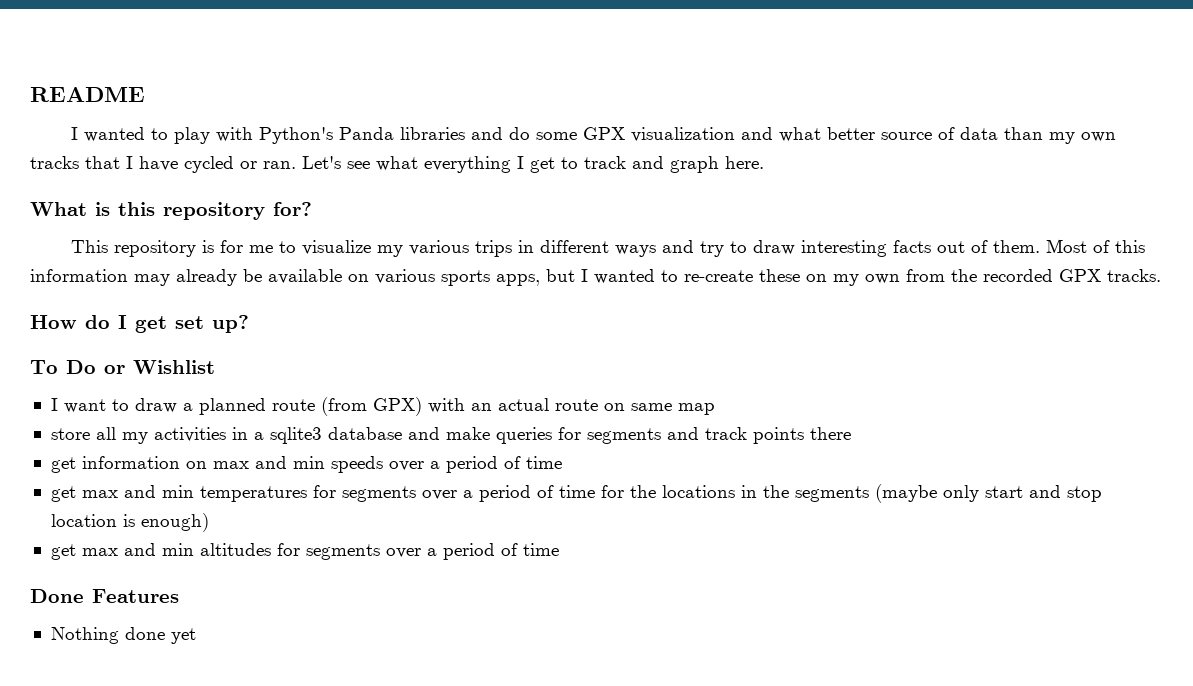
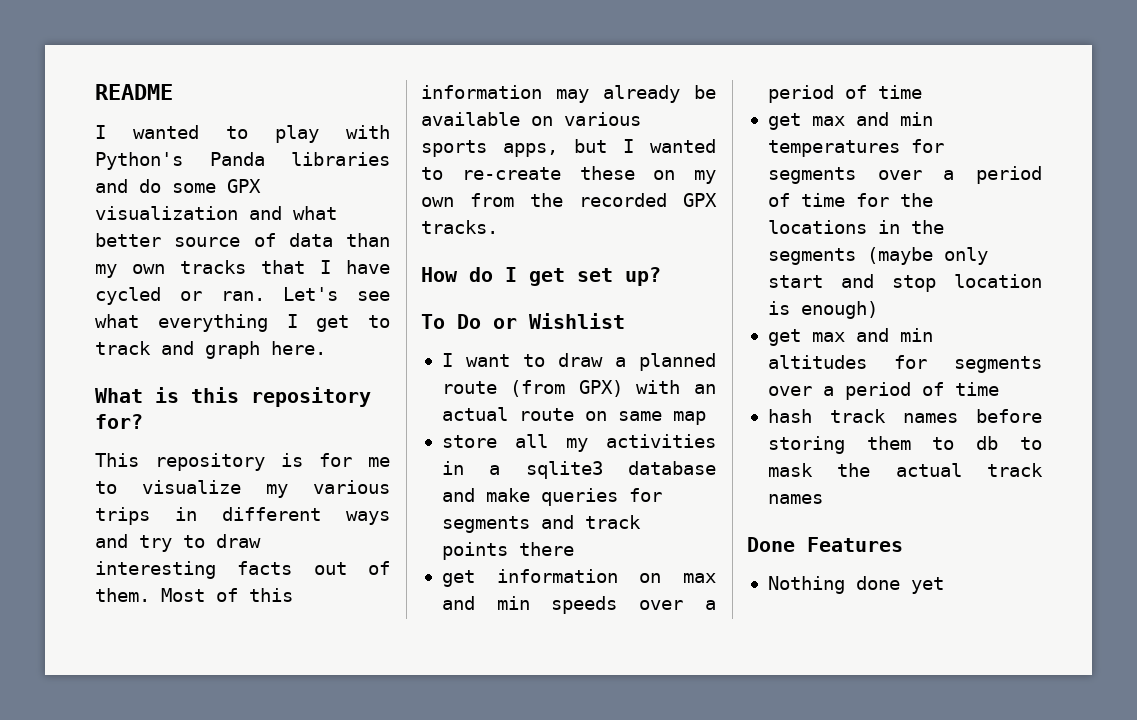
(559, 549) none -> [767,409,1042,423] [767,436,1042,454] [767,463,1043,477] [767,494,823,504] // hash track names before storing them to db to mask the actual track names

